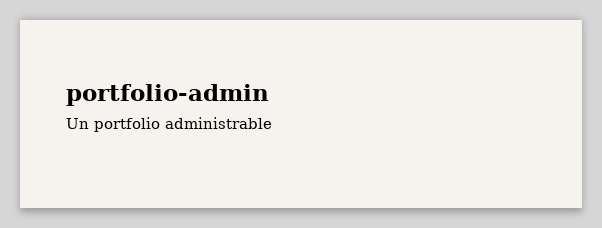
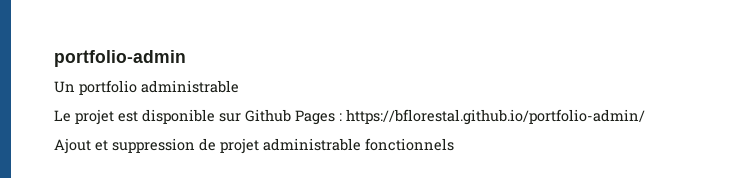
(272, 123) none -> [54,109,645,125] [54,138,454,154] // Le projet est disponible sur Github Pages : https://bflorestal.github.io/portfolio-admin/ // Ajout et suppression de projet administrable fonctionnels

